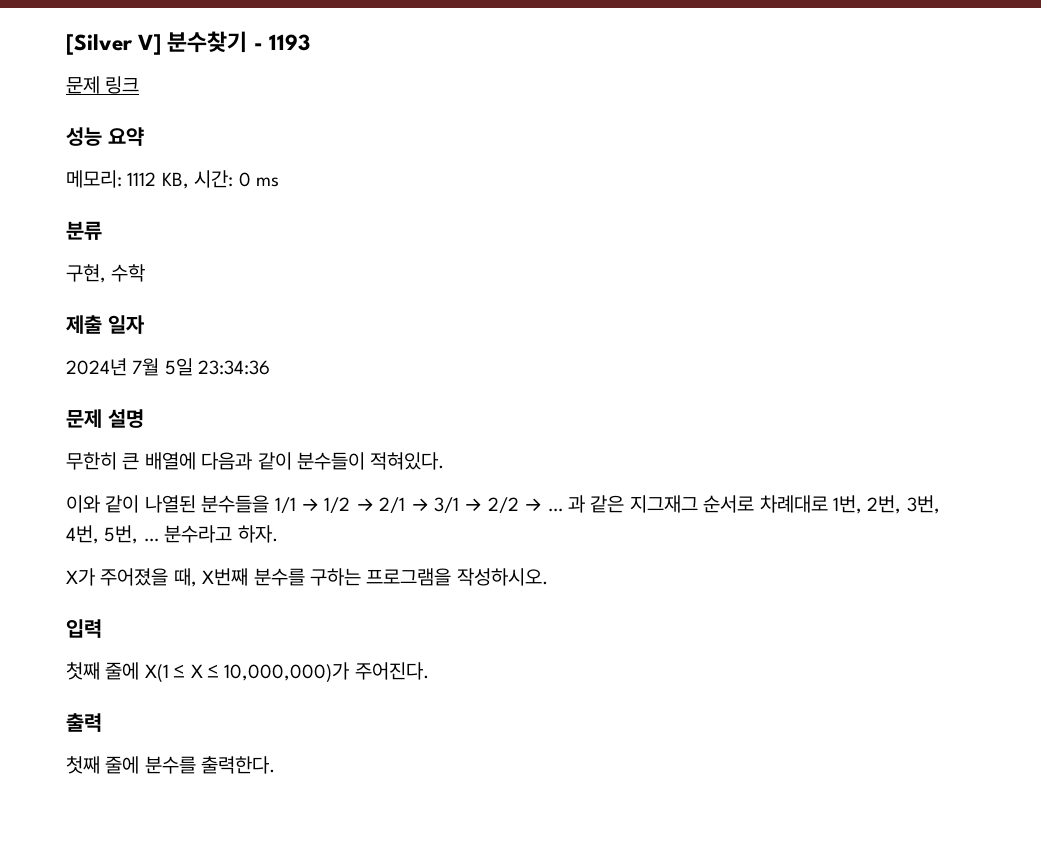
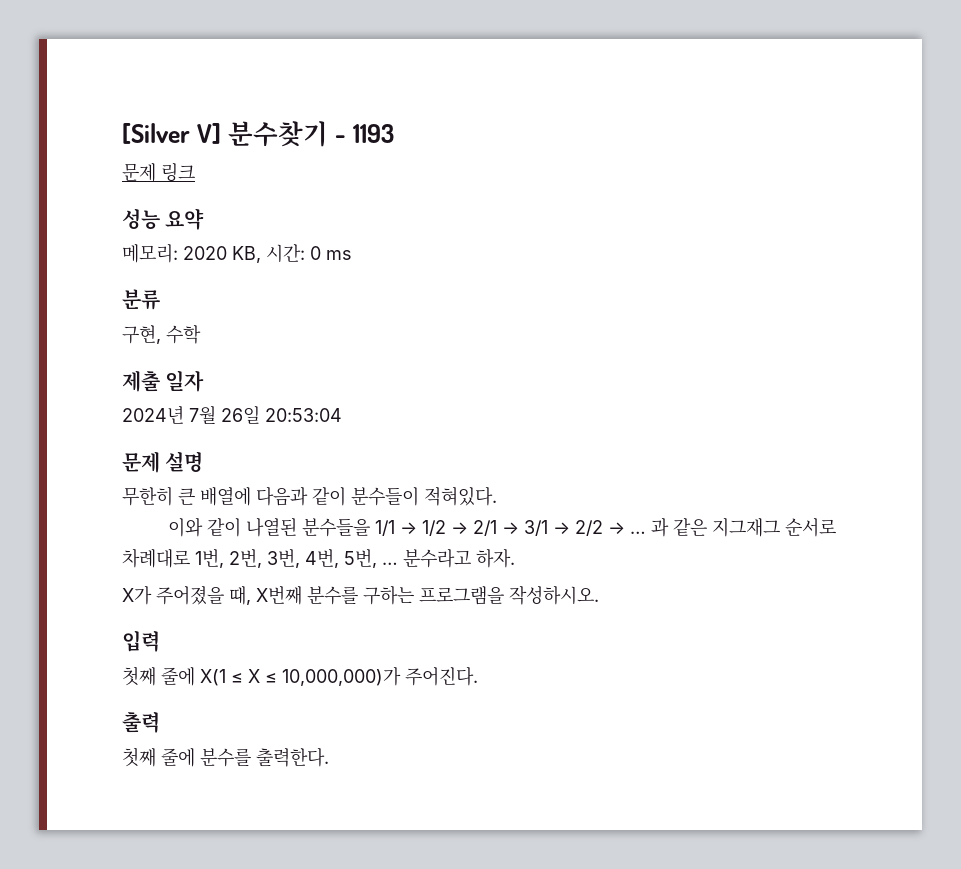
[127,172,157,186] 1112 -> [183,246,227,260] 2020
[164,358,271,376] 5일 23:34:36 -> [221,406,342,424] 26일 20:53:04

